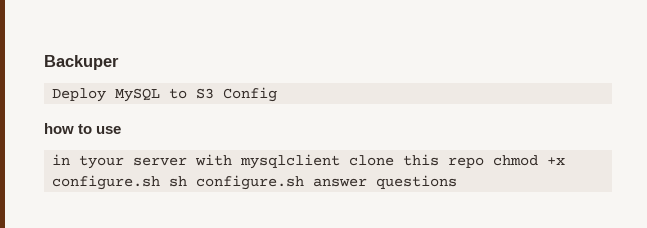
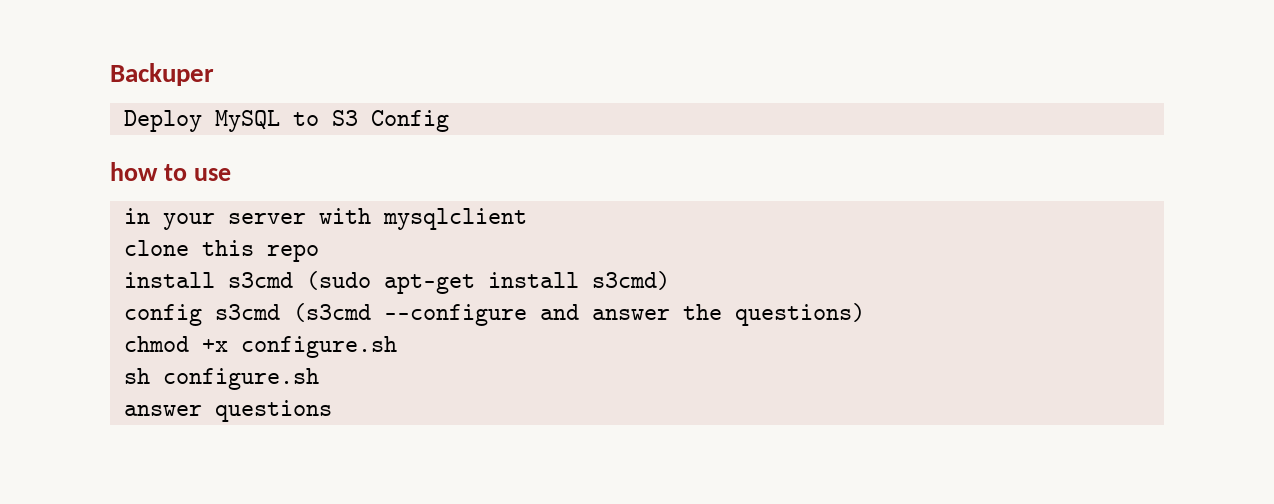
[78,155,124,169] tyour -> [162,213,215,230] your
(340, 161) none -> (527, 219) //
(484, 162) none -> [123,271,670,294] [123,303,865,326] // install s3cmd (sudo apt-get install s3cmd) // config s3cmd (s3cmd --configure and answer the questions) //
(160, 182) none -> (397, 347) //
(304, 182) none -> (319, 379) //

